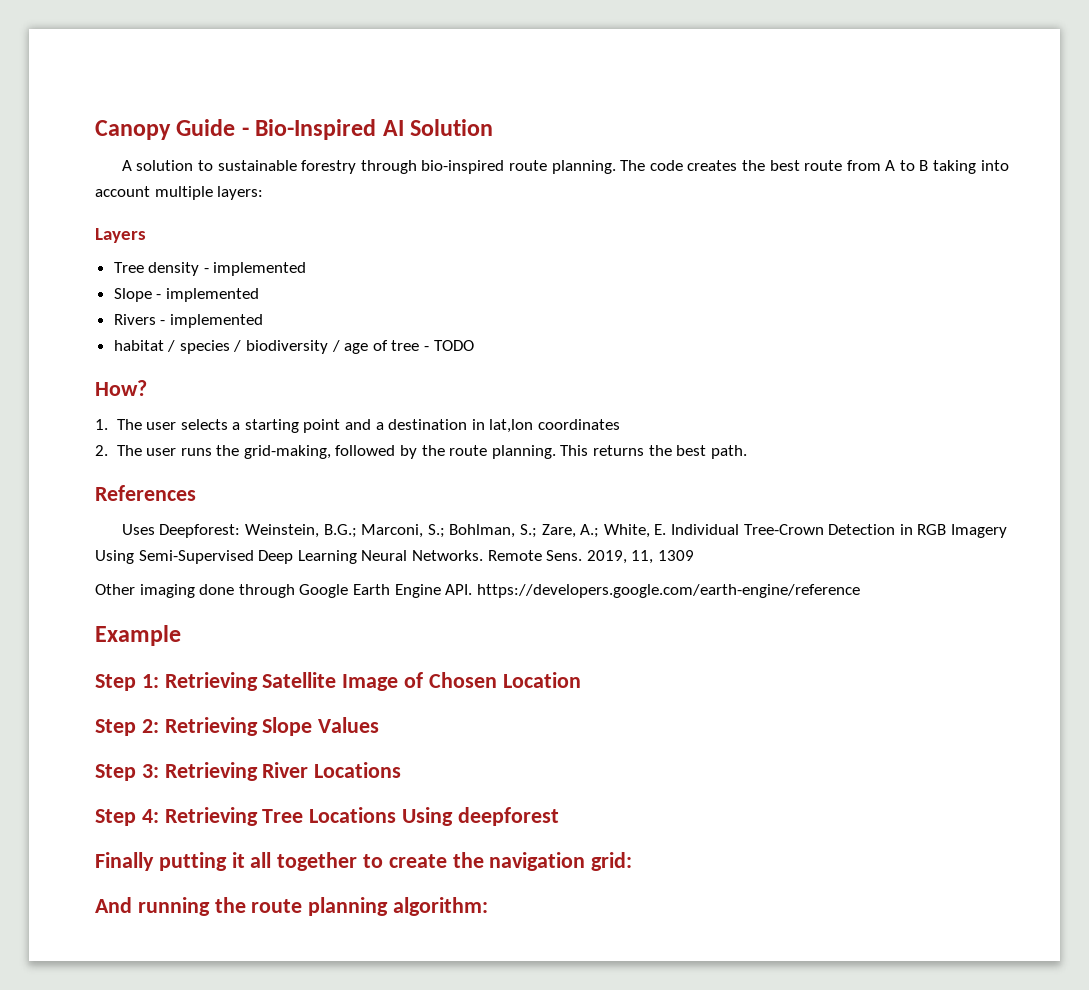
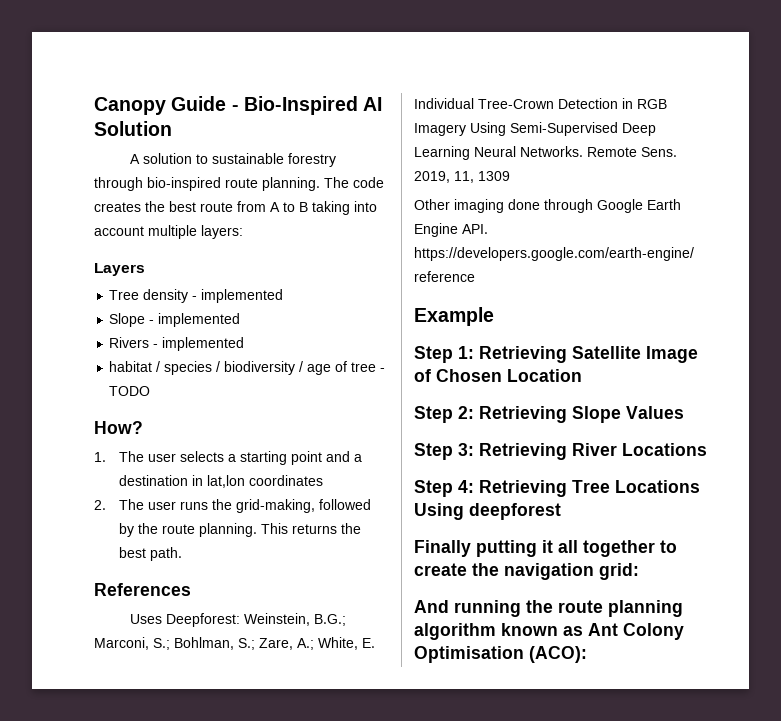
[393,897,489,916] algorithm: -> [414,623,684,640] [414,646,587,663] algorithm known as Ant Colony Optimisation (ACO):

